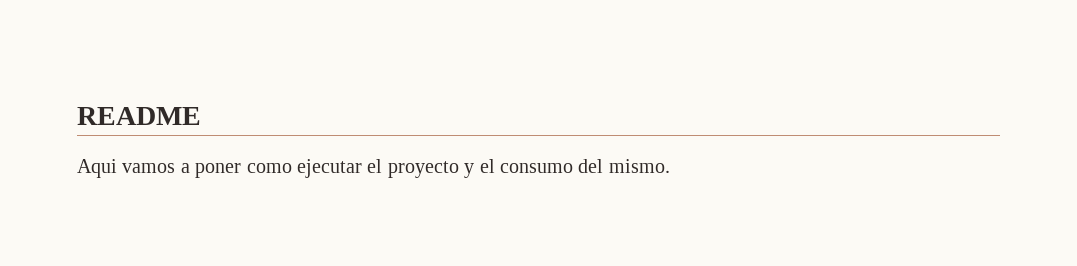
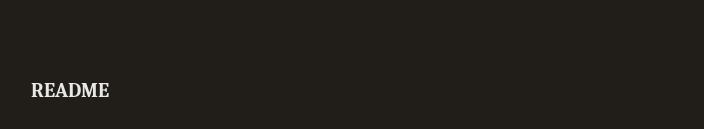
[77,159,670,178] // Aqui vamos a poner como ejecutar el proyecto y el consumo del mismo. -> (109, 90) none

